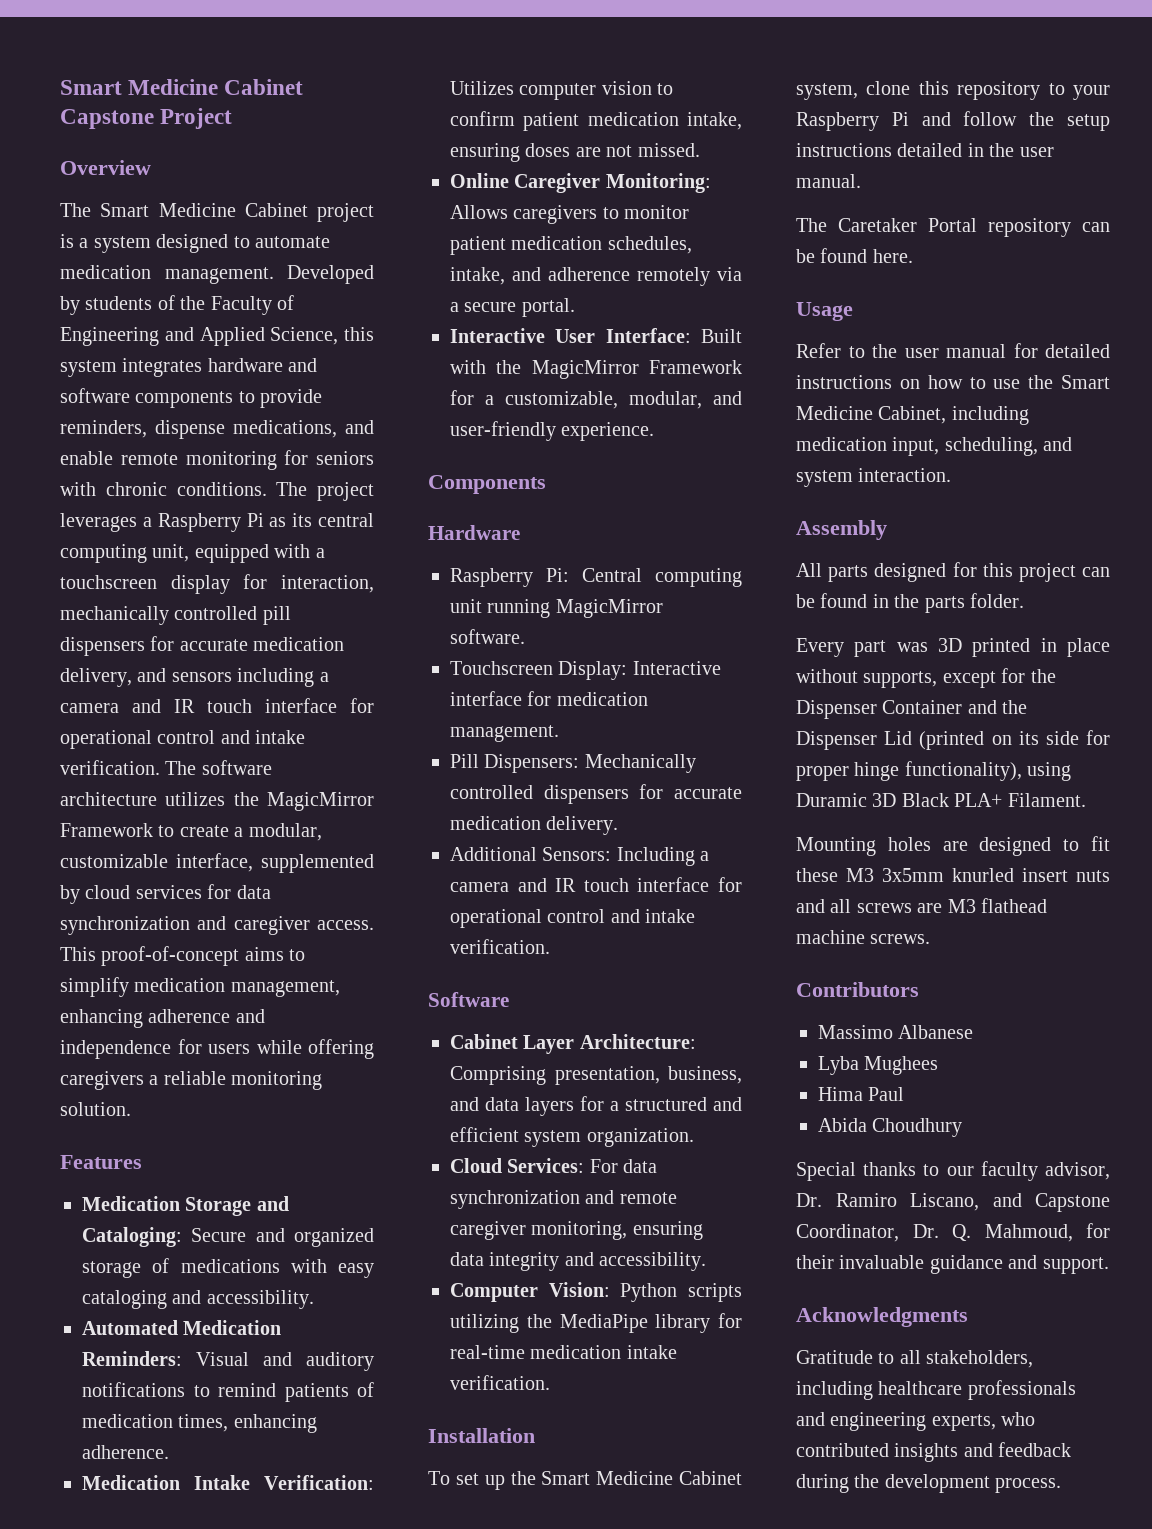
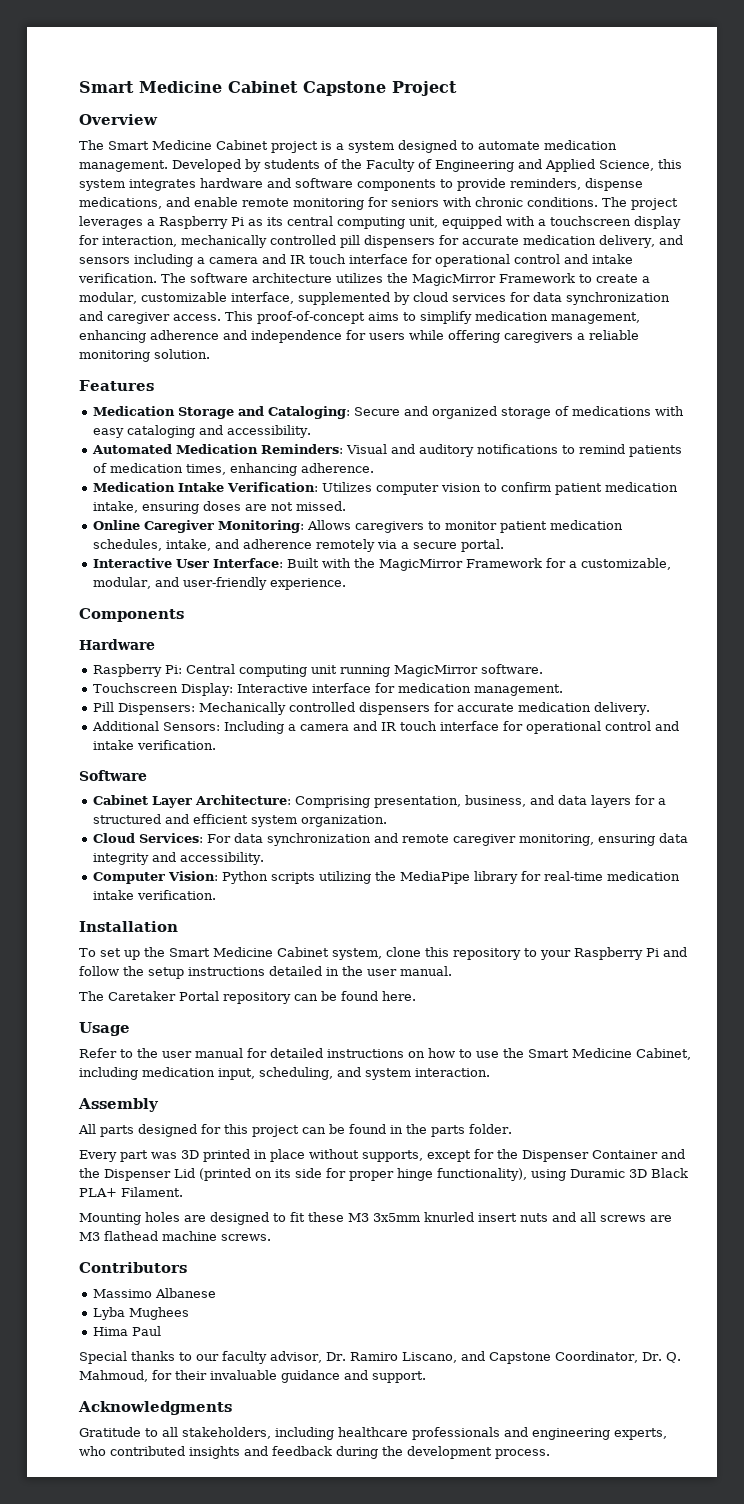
[818,1118,963,1137] // Abida Choudhury -> (161, 1331) none

